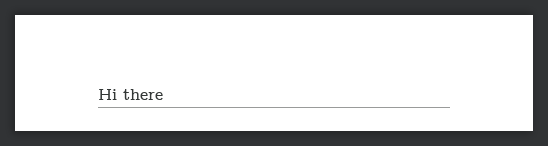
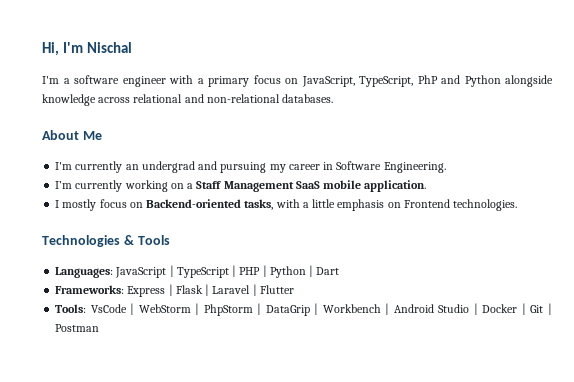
[98,89,163,100] Hi there -> [42,42,132,56] [42,75,553,87] [42,94,334,106] [42,130,102,140] [55,161,446,173] [55,180,427,192] [55,199,518,211] [42,235,170,247] [55,265,340,278] [55,284,294,297] [55,303,552,316] [55,324,100,332] Hi, I'm Nischal // I'm a software engineer with a primary focus on JavaScript, TypeScript, PhP and Python alongside knowledge across relational and non-relational databases. // About Me // I'm currently an undergrad and pursuing my career in Software Engineering. // I’m currently working on a Staff Management SaaS mobile application. // I mostly focus on Backend-oriented tasks, with a little emphasis on Frontend technologies. // Technologies & Tools // Languages: JavaScript | TypeScript | PHP | Python | Dart // Frameworks: Express | Flask | Laravel | Flutter // Tools: VsCode | WebStorm | PhpStorm | DataGrip | Workbench | Android Studio | Docker | Git | Postman

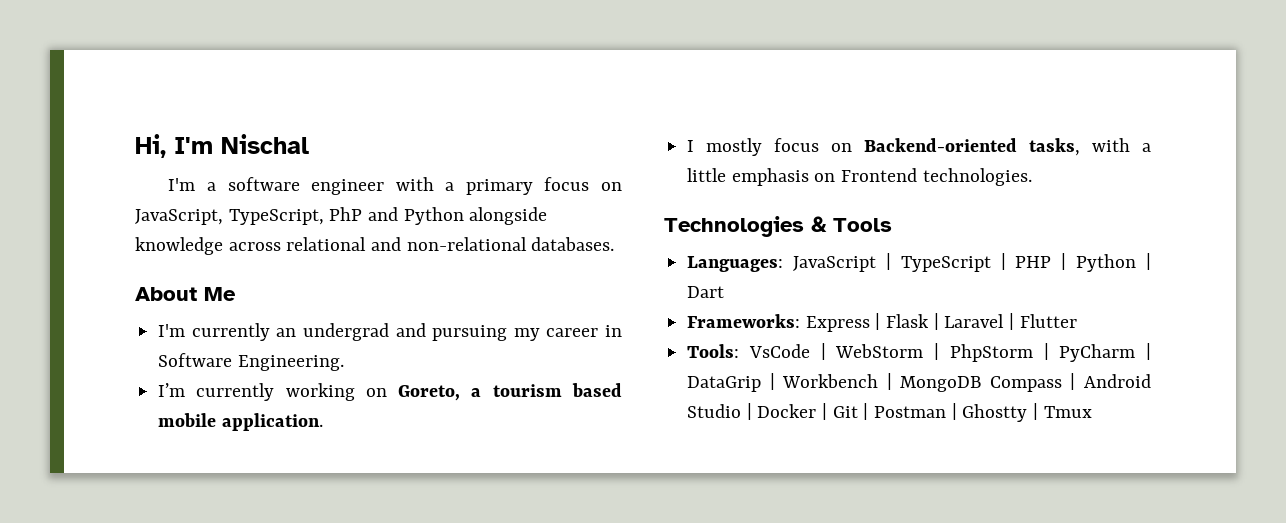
[187,181,320,192] a Staff Management SaaS -> [398,383,622,401] Goreto, a tourism based
(262, 309) none -> [1059,343,1151,362] PyCharm |
(390, 309) none -> [900,373,1076,392] MongoDB Compass |
(100, 328) none -> [951,403,1092,422] | Ghostty | Tmux

